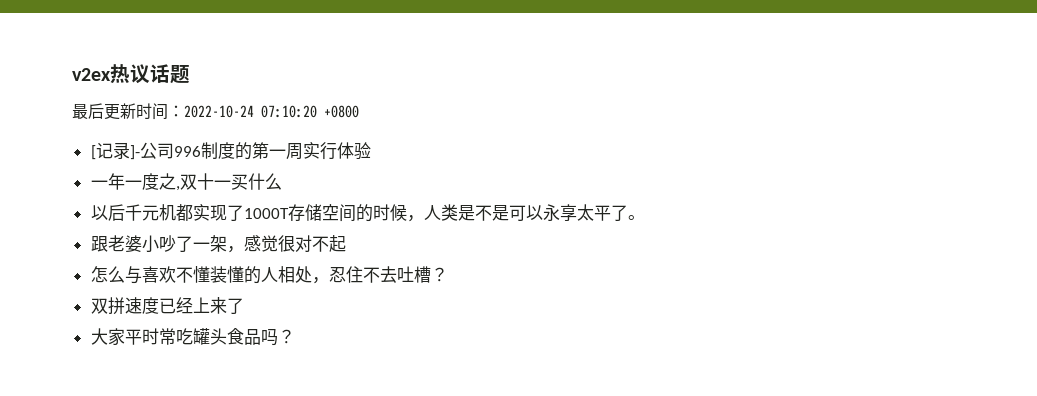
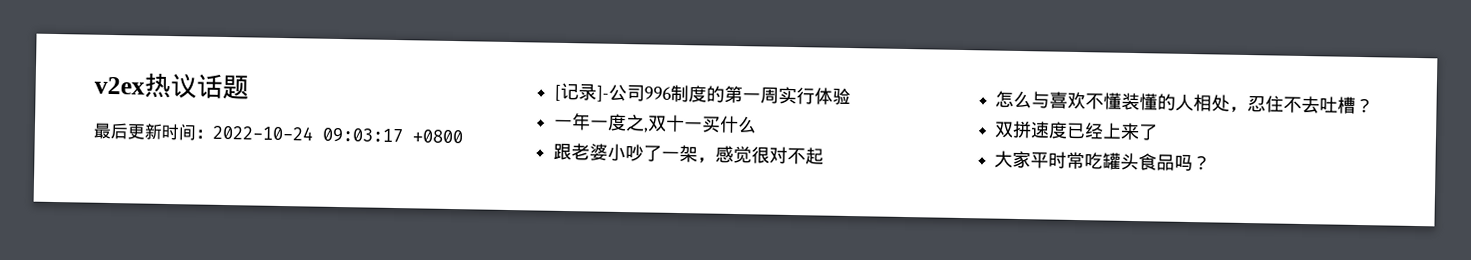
[261,105,317,118] 07:10:20 -> [322,127,403,144] 09:03:17
[90,204,645,222] // 以后千元机都实现了1000T存储空间的时候，人类是不是可以永享太平了。 -> (758, 125) none

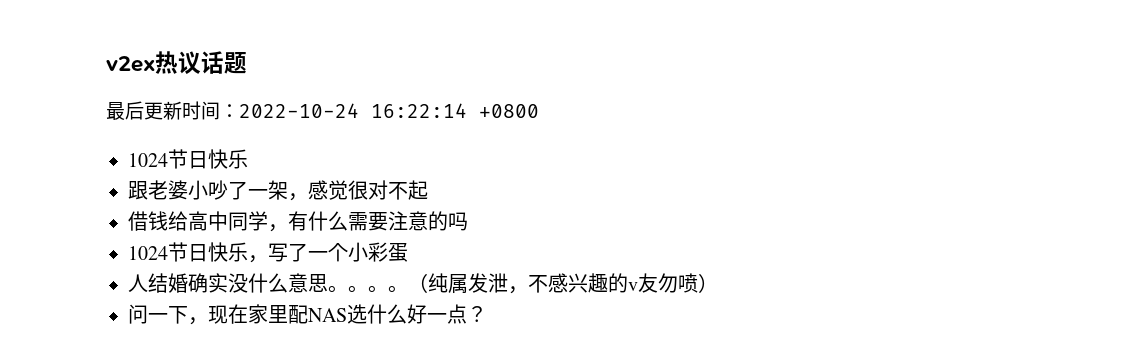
[322,127,403,144] 09:03:17 -> [371,103,467,118] 16:22:14
[554,82,852,106] [554,113,758,134] [记录]-公司996制度的第一周实行体验 // 一年一度之,双十一买什么 -> [128,149,248,169] 1024节日快乐
[995,90,1375,114] [994,120,1159,141] [994,150,1194,172] 怎么与喜欢不懂装懂的人相处，忍住不去吐槽？ // 双拼速度已经上来了 // 大家平时常吃罐头食品吗 -> [128,211,468,232] [128,242,408,263] [128,273,718,294] [128,304,467,325] 借钱给高中同学，有什么需要注意的吗 // 1024节日快乐，写了一个小彩蛋 // 人结婚确实没什么意思。。。。（纯属发泄，不感兴趣的v友勿喷） // 问一下，现在家里配NAS选什么好一点

